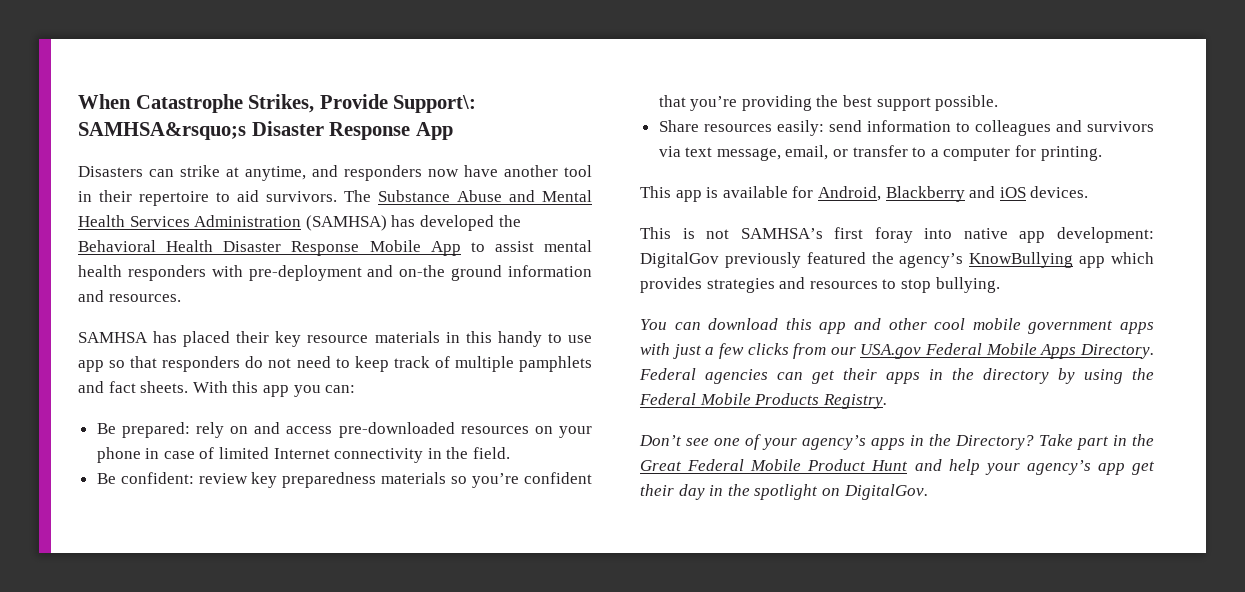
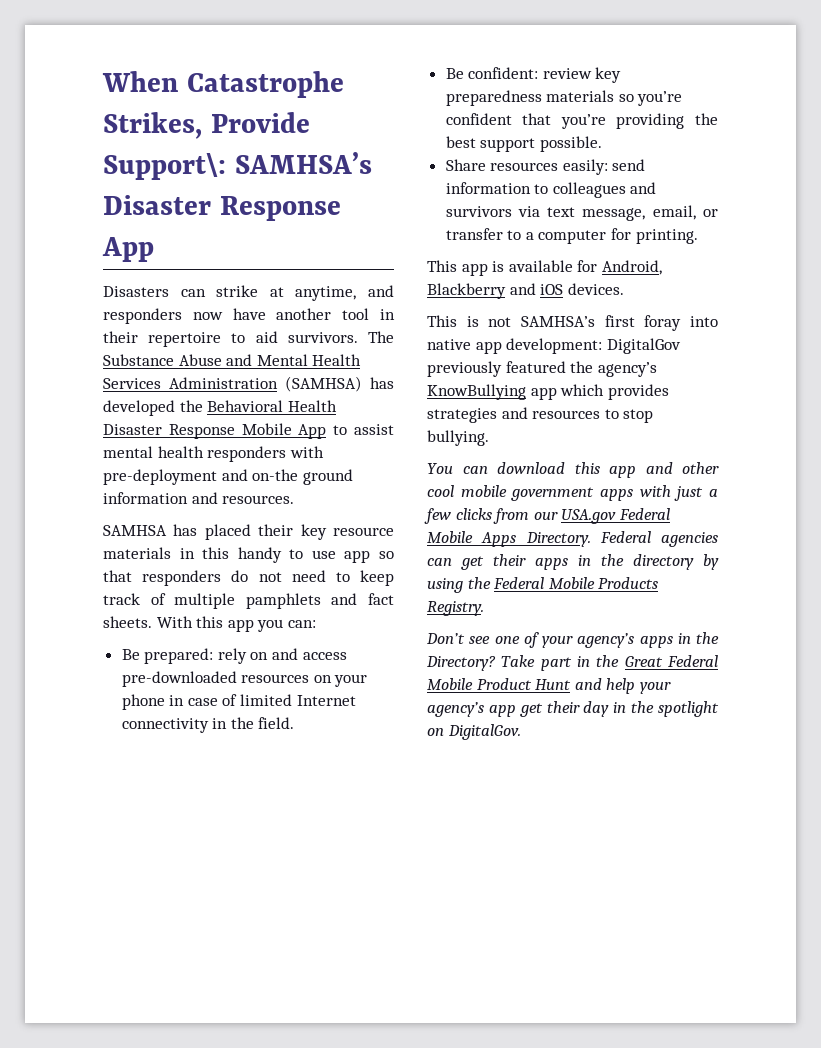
[78,122,246,140] SAMHSA&rsquo;s -> [234,152,372,174] SAMHSA’s

